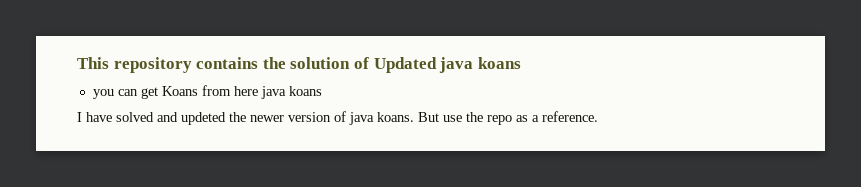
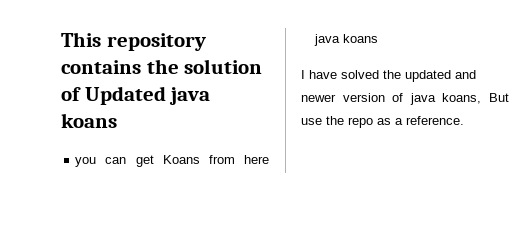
[157,112,246,125] and updeted the -> [383,70,476,82] the updated and
[377,112,414,122] koans. -> [442,93,482,104] koans,

